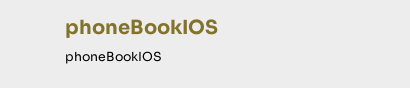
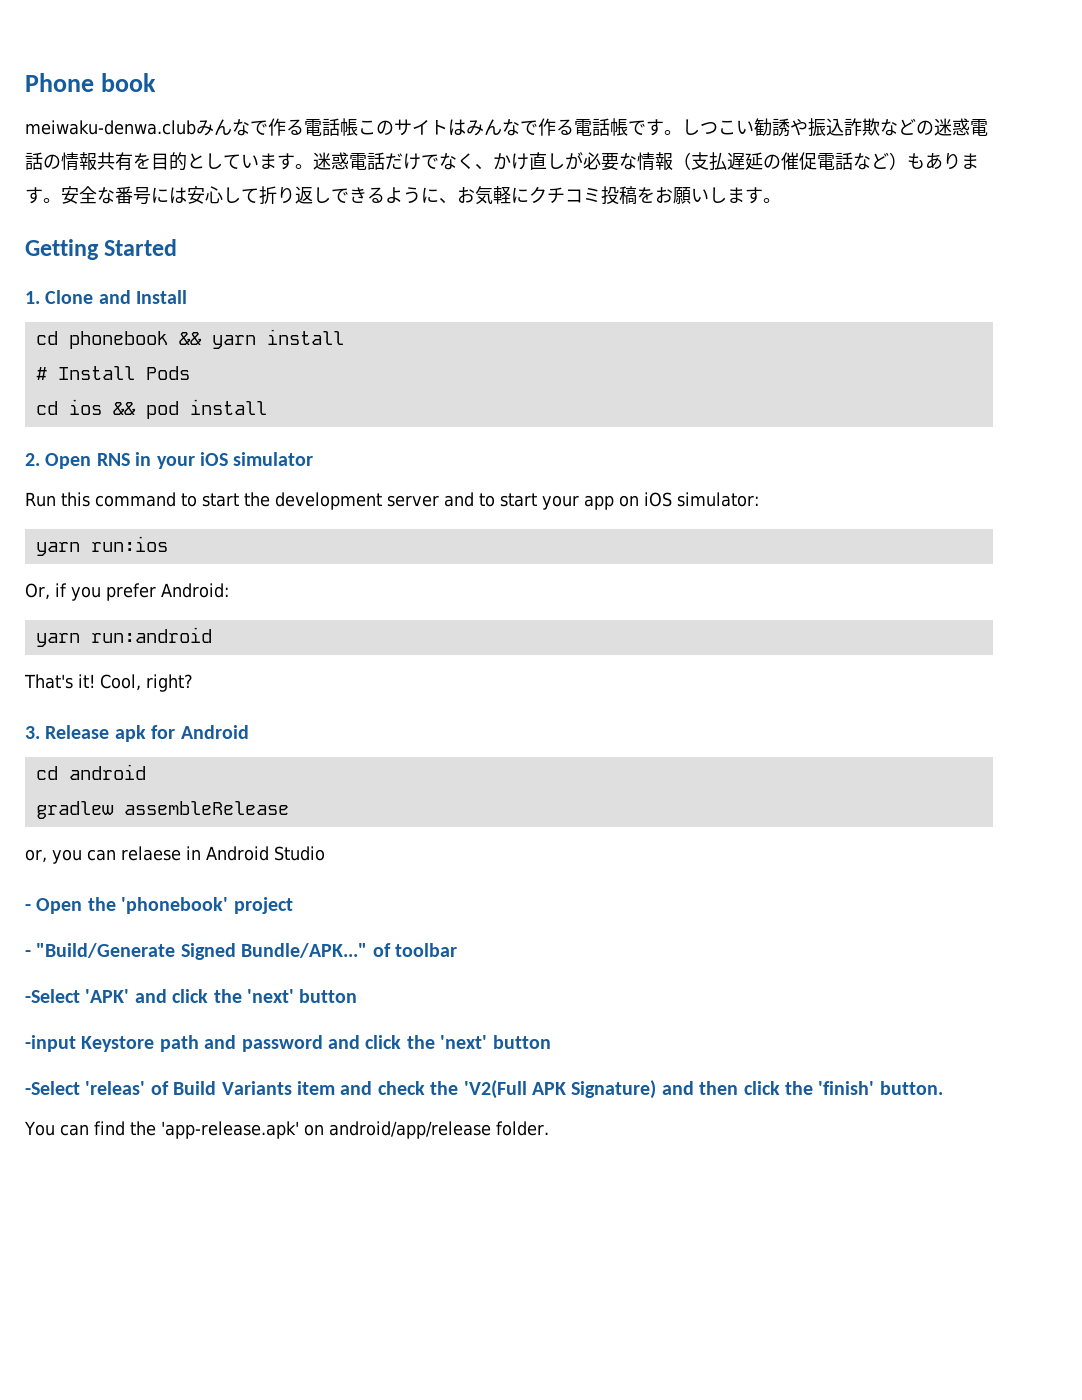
[65,19,218,38] [65,51,162,64] phoneBookIOS // phoneBookIOS -> [25,73,156,92] [25,118,988,137] [25,152,979,171] [25,186,781,205] [25,239,178,260] [25,290,188,304] [35,329,344,349] [35,366,190,380] [35,399,267,419] [25,452,314,469] [25,492,759,510] [35,536,168,556] [25,583,229,601] [35,627,212,647] [24,674,193,692] [25,725,249,742] [35,764,146,780] [35,801,289,819] [25,846,325,864] [25,897,293,914] [25,943,457,960] [25,989,358,1003] [25,1035,551,1052] [25,1080,943,1099] [24,1121,549,1139] Phone book // meiwaku-denwa.clubみんなで作る電話帳このサイトはみんなで作る電話帳です。しつこい勧誘や振込詐欺などの迷惑電話の情報共有を目的としています。迷惑電話だけでなく、かけ直しが必要な情報（支払遅延の催促電話など）もあります。安全な番号には安心して折り返しできるように、お気軽にクチコミ投稿をお願いします。 // Getting Started // 1. Clone and Install // cd phonebook && yarn install // # Install Pods // cd ios && pod install // 2. Open RNS in your iOS simulator // Run this command to start the development server and to start your app on iOS simulator: // yarn run:ios // Or, if you prefer Android: // yarn run:android // That's it! Cool, right? // 3. Release apk for Android // cd android // gradlew assembleRelease // or, you can relaese in Android Studio // - Open the 'phonebook' project // - "Build/Generate Signed Bundle/APK..." of toolbar // -Select 'APK' and click the 'next' button // -input Keystore path and password and click the 'next' button // -Select 'releas' of Build Variants item and check the 'V2(Full APK Signature) and then click the 'finish' button. // You can find the 'app-release.apk' on android/app/release folder.

